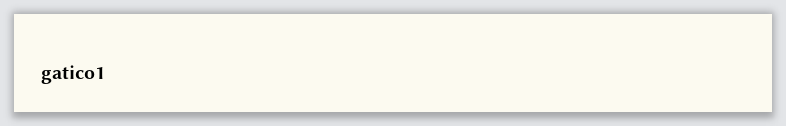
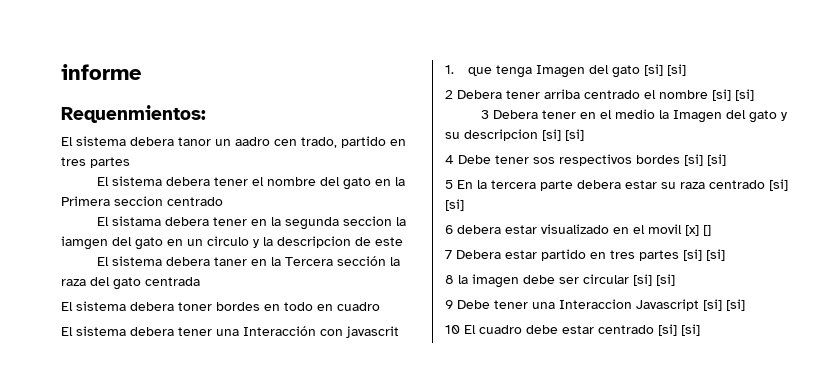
[41,65,105,84] gatico1 -> [61,64,142,80] [61,105,206,123] [61,136,406,148] [61,157,130,168] [97,176,406,190] [61,196,223,206] [97,216,407,230] [61,236,403,250] [97,256,401,266] [61,277,200,290] [61,301,380,311] [61,326,399,338] [445,64,686,78] [445,89,754,101] [481,109,788,123] [445,129,584,141] [445,154,726,166] [445,179,788,191] [445,199,464,211] [445,224,711,236] [445,249,725,261] [445,274,675,288] [445,299,745,311] [445,324,700,336] informe // Requenmientos: // El sistema debera tanor un aadro cen trado, partido en tres partes // El sistema debera tener el nombre del gato en la Primera seccion centrado // El sistama debera tener en la segunda seccion la iamgen del gato en un circulo y la descripcion de este // El sistema debera taner en la Tercera sección la raza del gato centrada // El sistema debera toner bordes en todo en cuadro // El sistema debera tener una Interacción con javascrit // 1. que tenga Imagen del gato [si] [si] // 2 Debera tener arriba centrado el nombre [si] [si] // 3 Debera tener en el medio la Imagen del gato y su descripcion [si] [si] // 4 Debe tener sos respectivos bordes [si] [si] // 5 En la tercera parte debera estar su raza centrado [si] [si] // 6 debera estar visualizado en el movil [x] [] // 7 Debera estar partido en tres partes [si] [si] // 8 la imagen debe ser circular [si] [si] // 9 Debe tener una Interaccion Javascript [si] [si] // 10 El cuadro debe estar centrado [si] [si]

